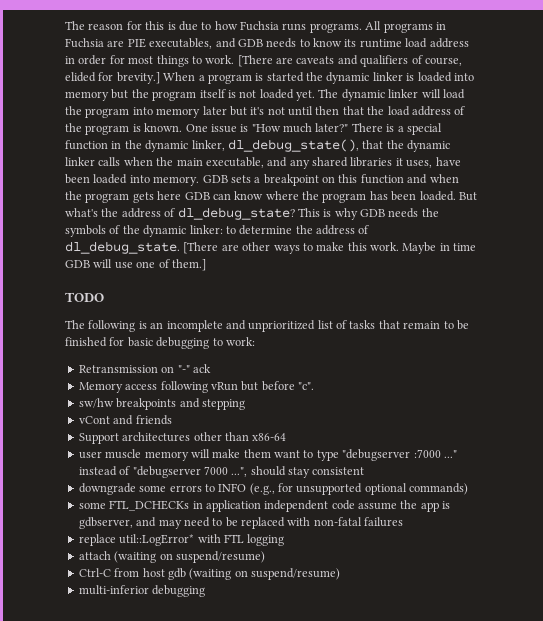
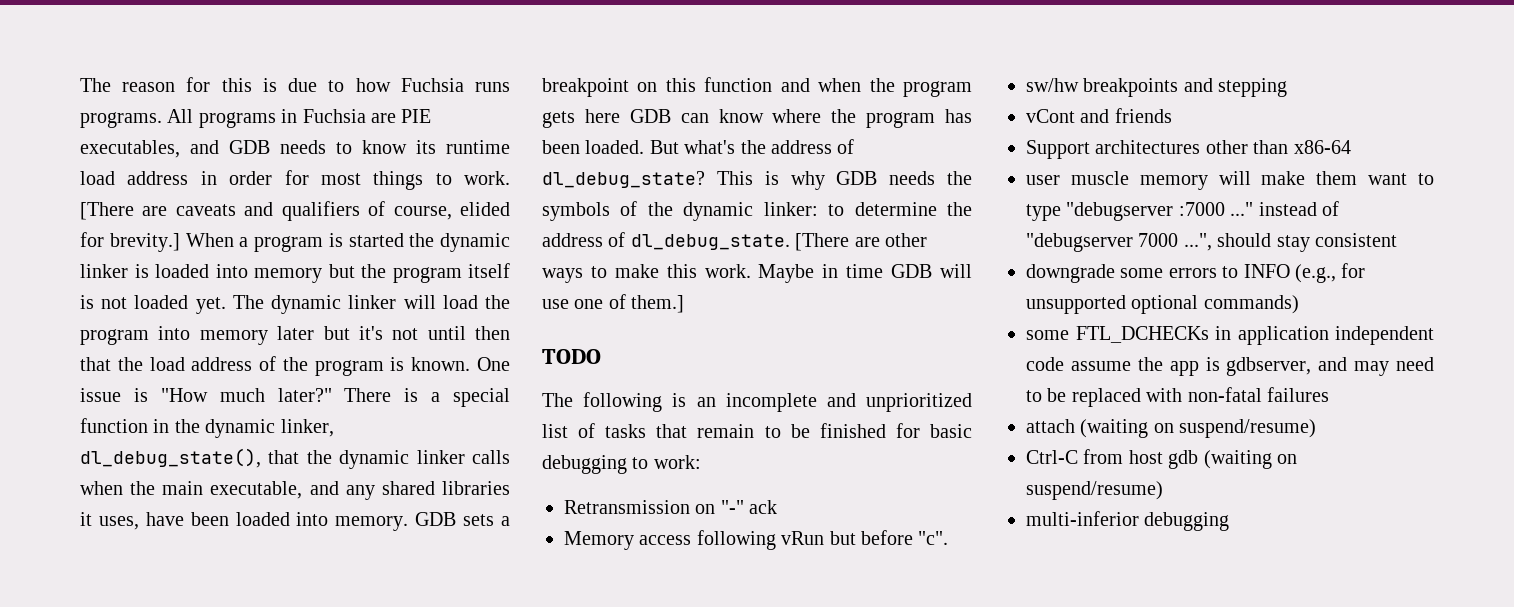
[78,534,285,546] // replace util::LogError* with FTL logging -> (1329, 394) none

